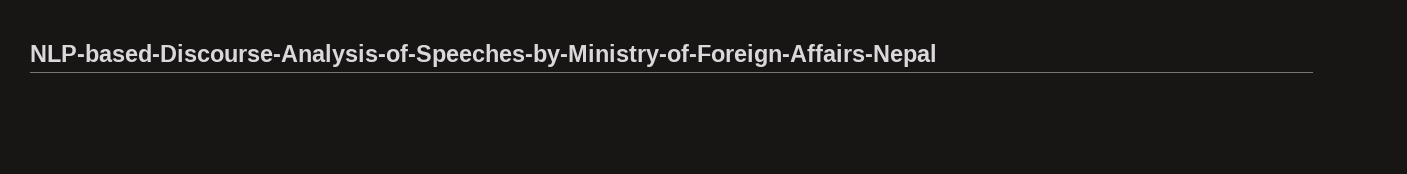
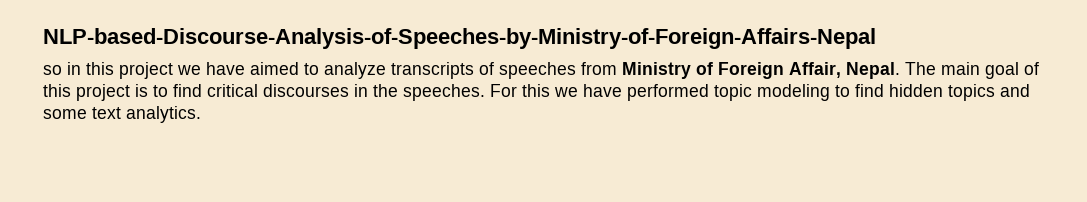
(937, 55) none -> [43,62,1039,79] [43,84,1030,101] [43,106,201,123] // so in this project we have aimed to analyze transcripts of speeches from Ministry of Foreign Affair, Nepal. The main goal of this project is to find critical discourses in the speeches. For this we have performed topic modeling to find hidden topics and some text analytics.

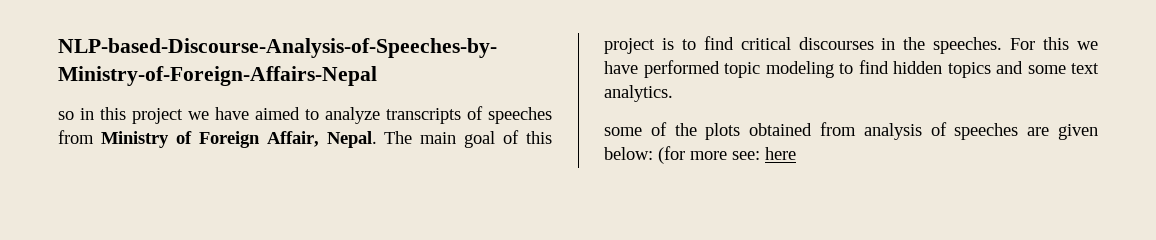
(201, 114) none -> [604,122,1098,140] [604,146,796,164] // some of the plots obtained from analysis of speeches are given below: (for more see: here

